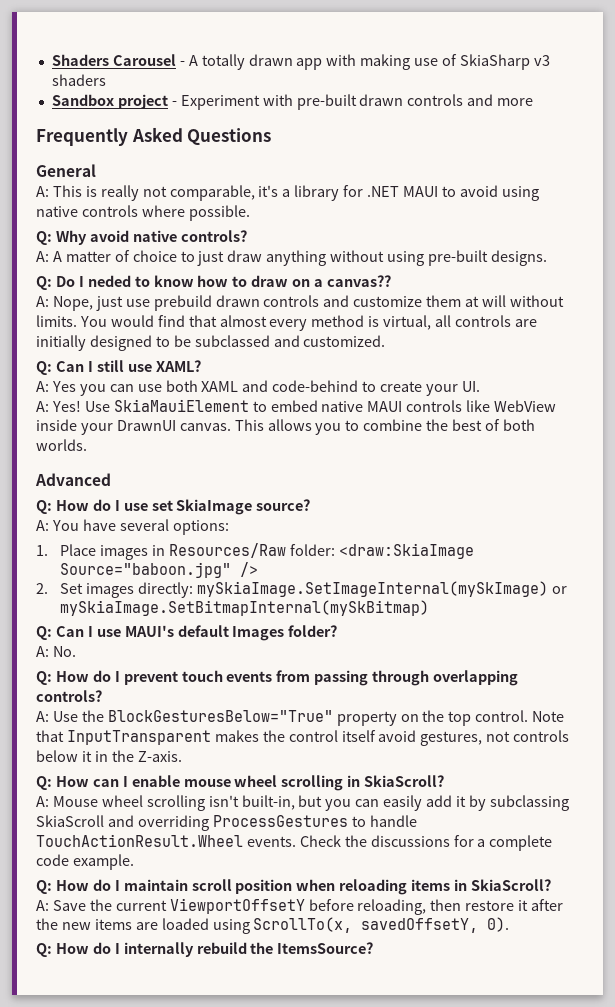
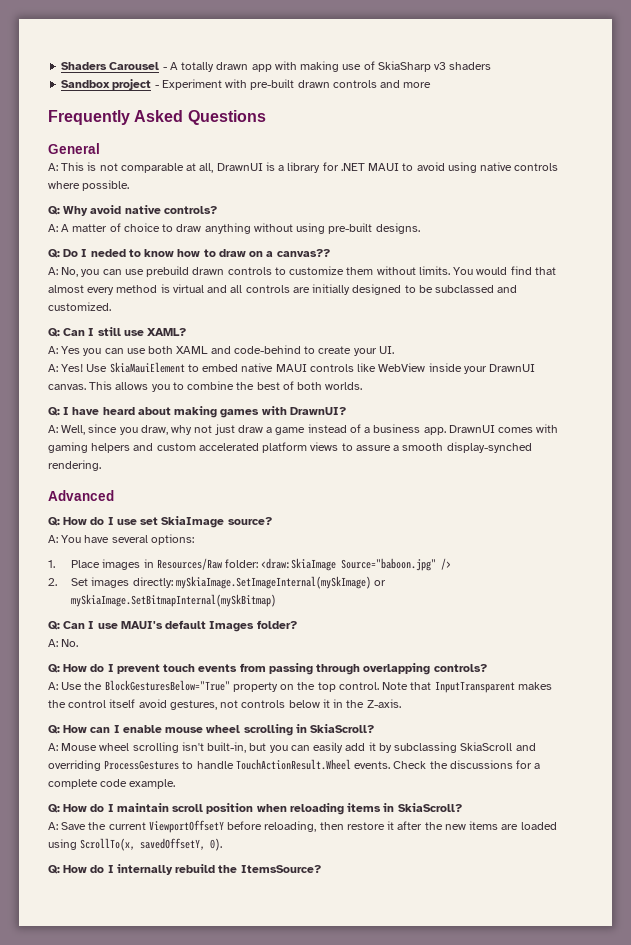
[100,185,279,201] really not comparable, it's -> [99,162,275,173] not comparable at all, DrawnUI is
[197,251,225,266] just -> (174, 228) none
[52,296,123,311] Nope, just -> [61,267,122,277] No, you can
[323,295,350,307] and -> [274,267,286,275] to
[465,295,507,307] at will -> (374, 271) none
[383,315,432,330] virtual, -> [172,284,228,293] virtual and
(87, 445) none -> [48,406,346,418] [48,424,559,435] [48,442,532,453] [48,460,101,471] // Q: I have heard about making games with DrawnUI? // A: Well, since you draw, why not just draw a game instead of a business app. DrawnUI comes with gaming helpers and custom accelerated platform views to assure a smooth display-synched rendering.

